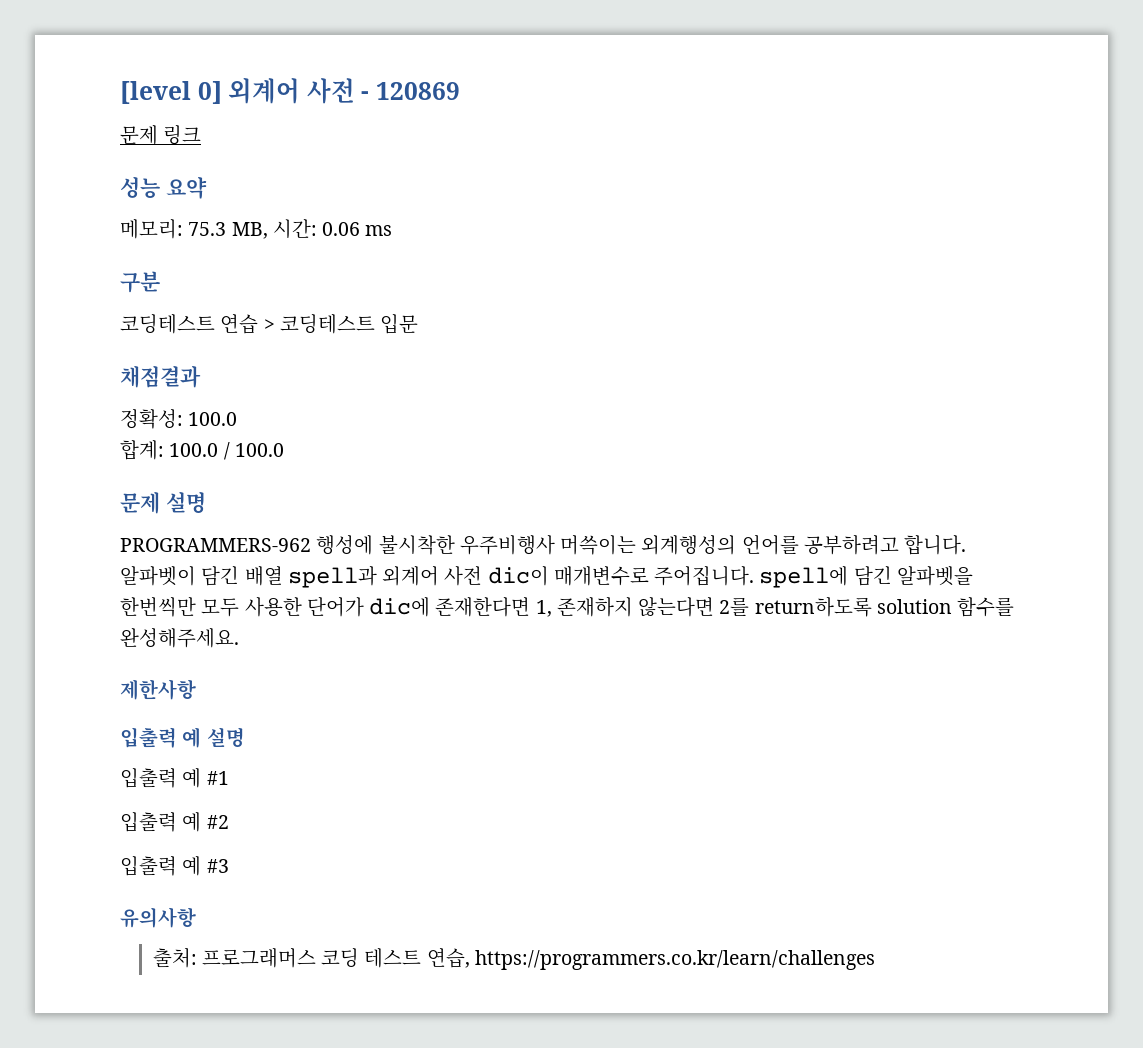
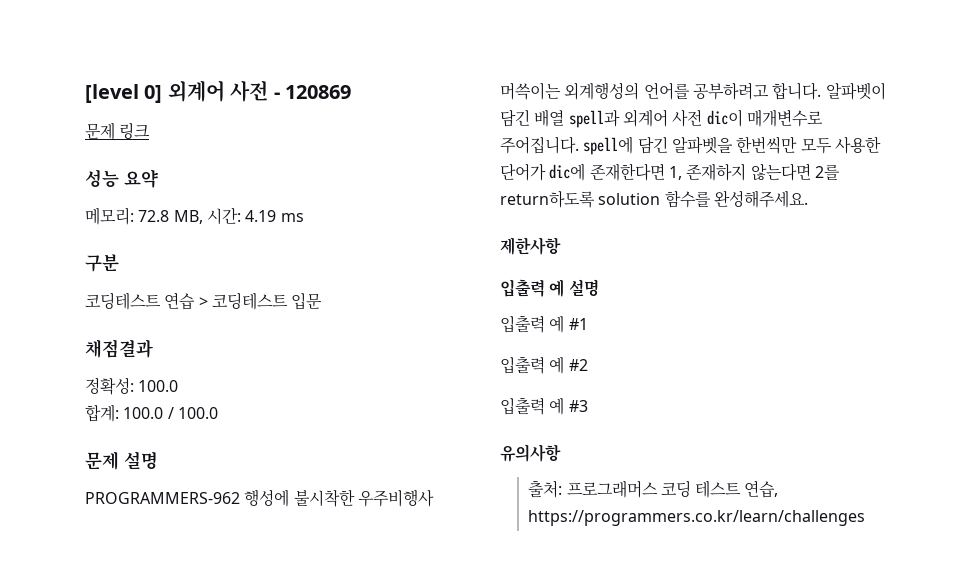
[188,222,227,236] 75.3 -> [138,210,170,222] 72.8
[322,222,361,236] 0.06 -> [245,210,277,222] 4.19

